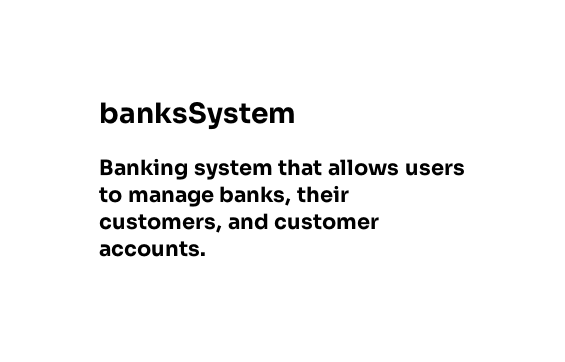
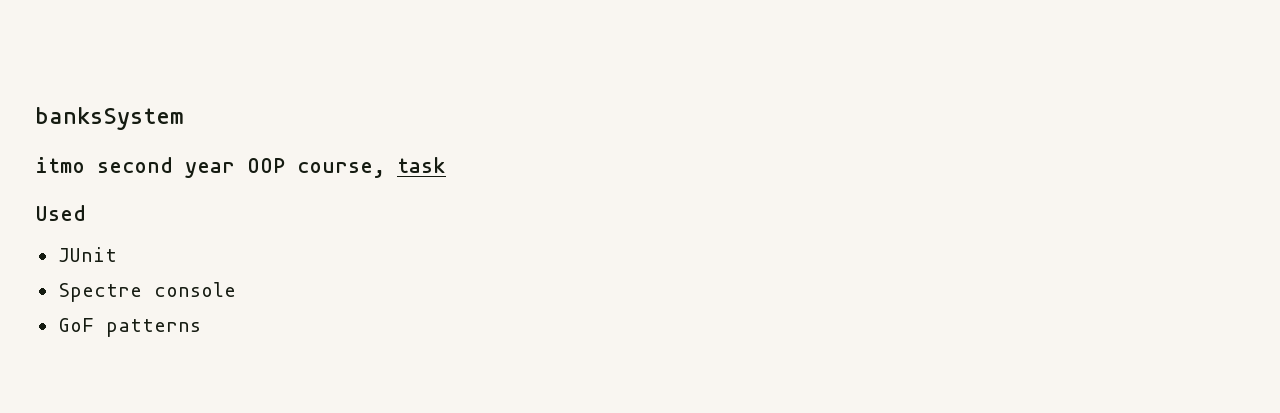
[99,158,465,180] [99,185,350,207] [99,213,380,233] [99,241,206,257] Banking system that allows users to manage banks, their customers, and customer accounts. -> [35,157,446,178] [35,205,86,221] [57,247,117,262] [57,282,236,302] [57,318,201,337] itmo second year OOP course, task // Used // JUnit // Spectre console // GoF patterns

